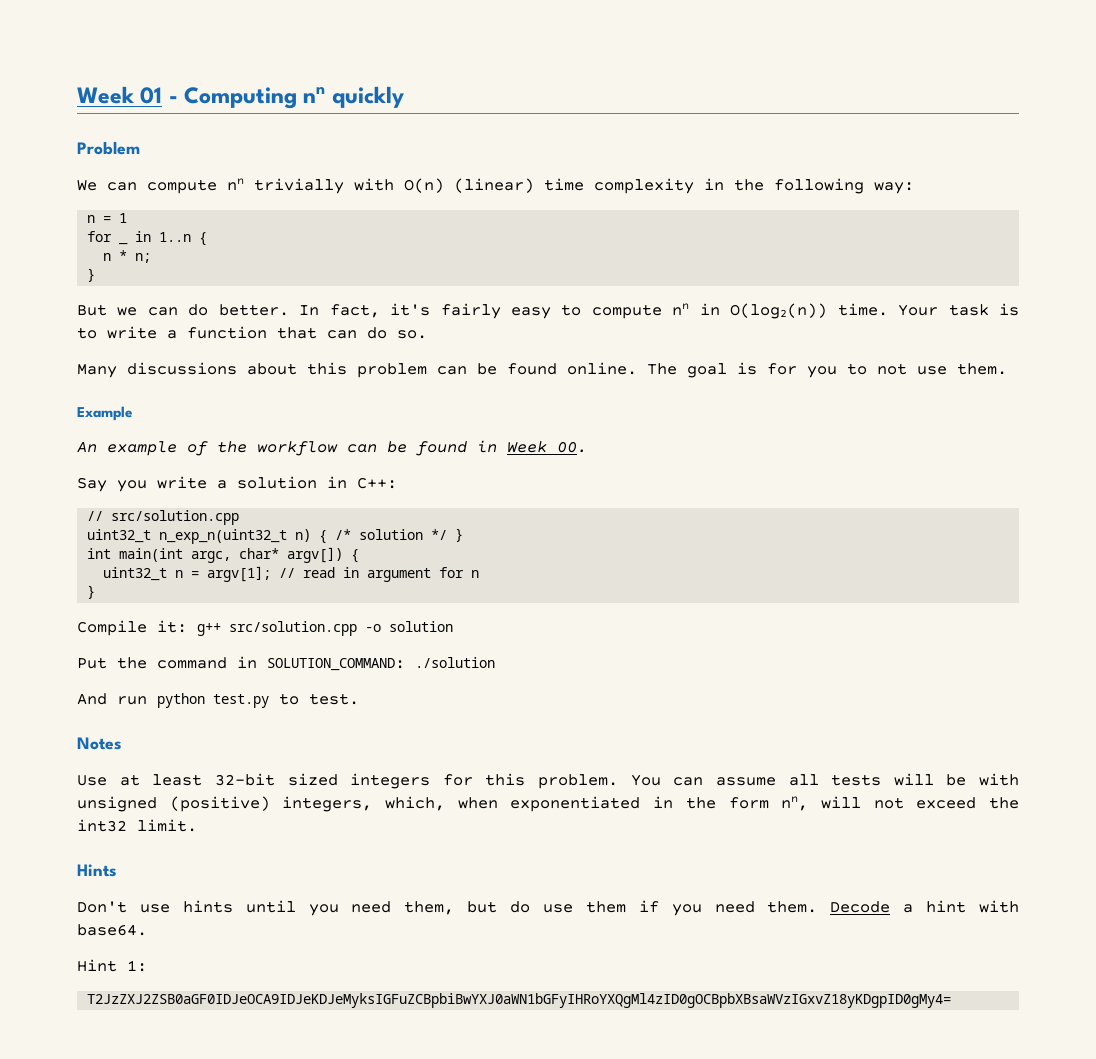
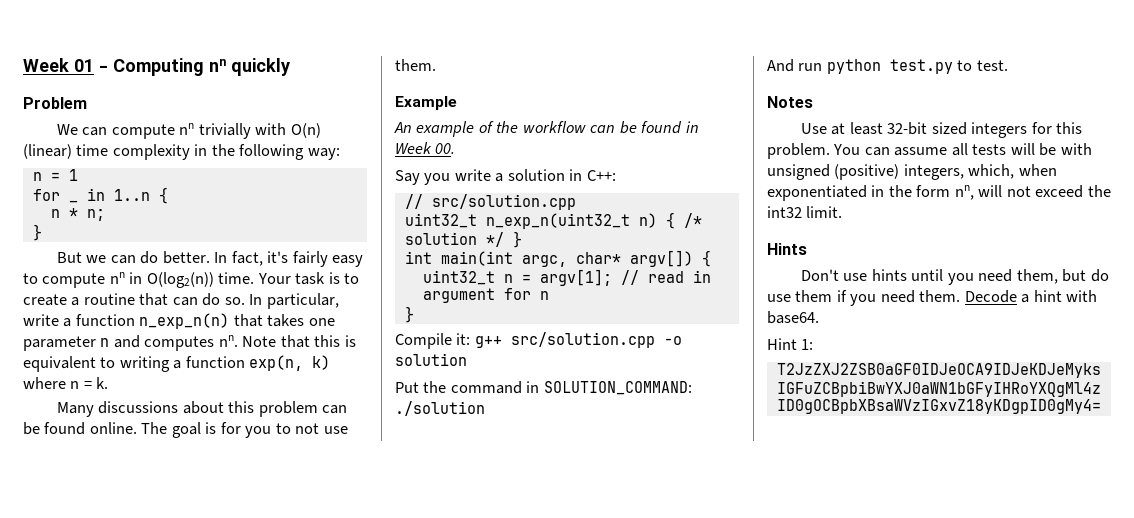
[107,326,267,339] write a function -> [23,293,135,306] create a routine
(427, 334) none -> [249,293,339,309] [23,313,335,329] [23,335,356,351] [23,355,331,372] [23,377,109,389] In particular, write a function n_exp_n(n) that takes one parameter n and computes nn. Note that this is equivalent to writing a function exp(n, k) where n = k.

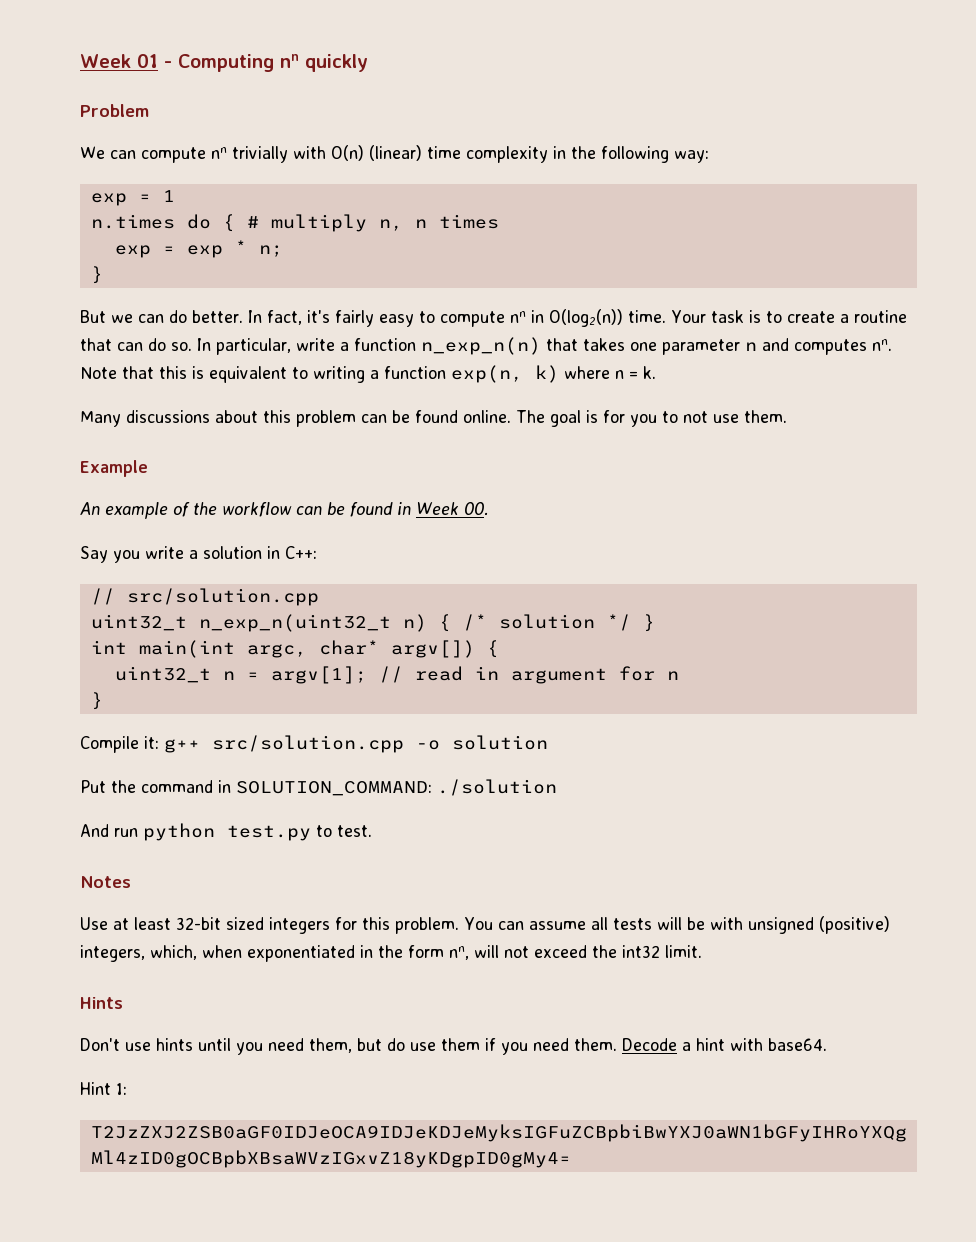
[32,172,42,181] n -> [90,193,127,206] exp
[32,187,168,204] [50,209,60,218] for _ in 1..n { // n -> [90,214,499,232] [114,245,223,258] n.times do { # multiply n, n times // exp = exp

